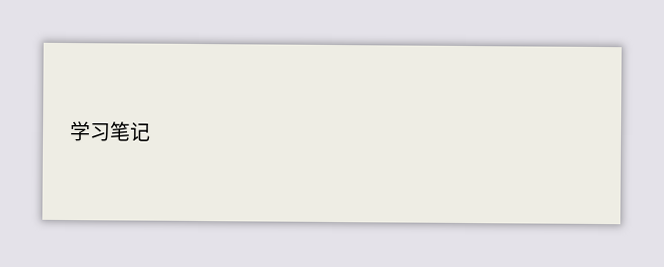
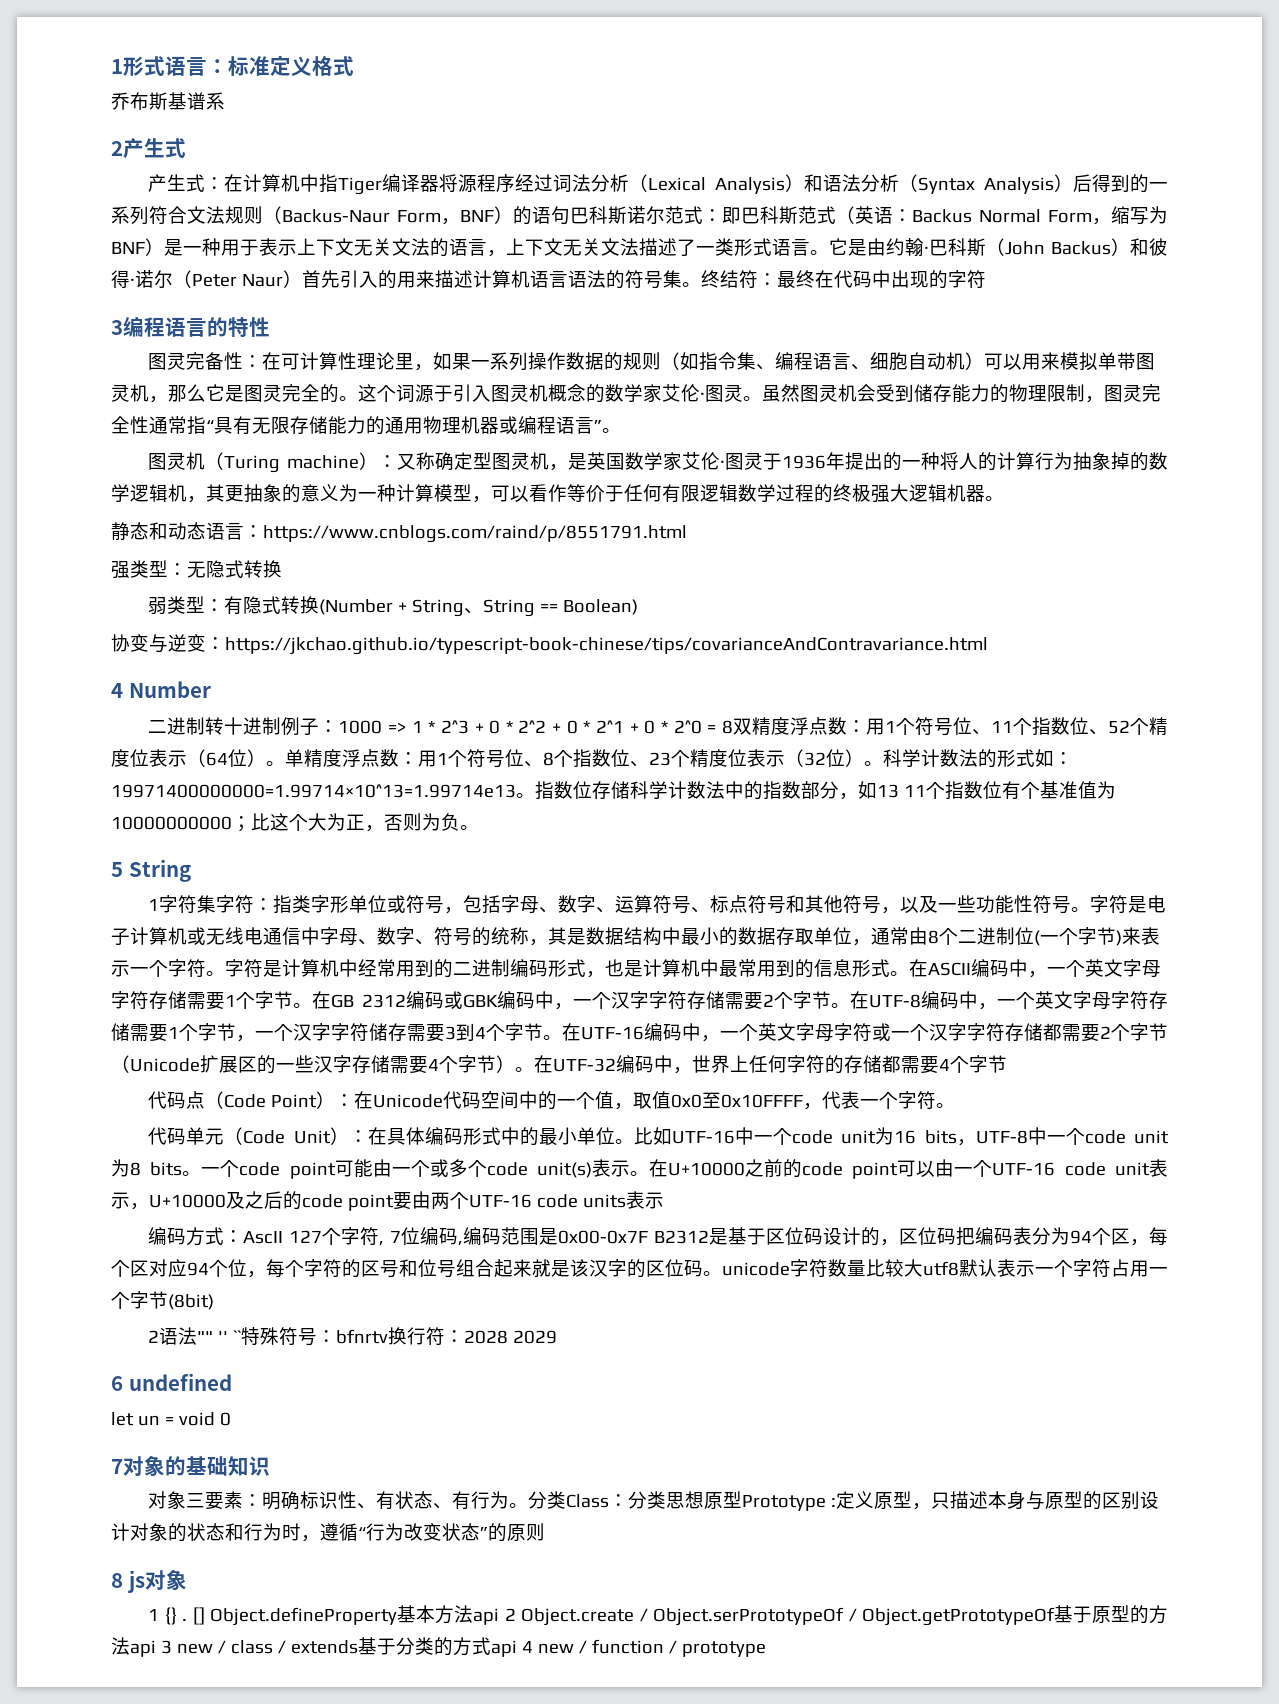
[69,121,151,142] 学习笔记 -> [111,56,354,77] [111,92,225,110] [111,138,186,159] [148,174,1168,195] [111,206,1168,225] [111,238,1168,257] [111,270,986,289] [111,316,270,338] [148,352,1156,371] [111,384,1161,403] [111,416,621,435] [148,452,1168,473] [111,484,1004,503] [111,522,687,543] [111,560,282,579] [148,596,639,617] [111,634,988,655] [111,681,211,698] [148,717,1169,736] [111,749,1073,768] [111,781,1116,800] [111,813,479,832] [111,859,191,882] [148,895,1167,914] [111,927,1160,946] [111,959,1161,978] [111,991,1168,1010] [111,1023,1168,1042] [111,1055,1007,1074] [148,1091,956,1110] [148,1127,1169,1146] [111,1159,1168,1179] [111,1191,664,1211] [148,1227,1168,1246] [111,1259,1168,1278] [111,1291,214,1310] [148,1327,558,1346] [111,1373,232,1391] [111,1412,231,1426] [111,1455,270,1476] [148,1491,1160,1511] [111,1523,545,1542] [111,1569,187,1593] [148,1605,1168,1626] [111,1637,766,1657] 1形式语言：标准定义格式 // 乔布斯基谱系 // 2产生式 // 产生式：在计算机中指Tiger编译器将源程序经过词法分析（Lexical Analysis）和语法分析（Syntax Analysis）后得到的一系列符合文法规则（Backus-Naur Form，BNF）的语句巴科斯诺尔范式：即巴科斯范式（英语：Backus Normal Form，缩写为BNF）是一种用于表示上下文无关文法的语言，上下文无关文法描述了一类形式语言。它是由约翰·巴科斯（John Backus）和彼得·诺尔（Peter Naur）首先引入的用来描述计算机语言语法的符号集。终结符：最终在代码中出现的字符 // 3编程语言的特性 // 图灵完备性：在可计算性理论里，如果一系列操作数据的规则（如指令集、编程语言、细胞自动机）可以用来模拟单带图灵机，那么它是图灵完全的。这个词源于引入图灵机概念的数学家艾伦·图灵。虽然图灵机会受到储存能力的物理限制，图灵完全性通常指“具有无限存储能力的通用物理机器或编程语言”。 // 图灵机（Turing machine）：又称确定型图灵机，是英国数学家艾伦·图灵于1936年提出的一种将人的计算行为抽象掉的数学逻辑机，其更抽象的意义为一种计算模型，可以看作等价于任何有限逻辑数学过程的终极强大逻辑机器。 // 静态和动态语言：https://www.cnblogs.com/raind/p/8551791.html // 强类型：无隐式转换 // 弱类型：有隐式转换(Number + String、String == Boolean) // 协变与逆变：https://jkchao.github.io/typescript-book-chinese/tips/covarianceAndContravariance.html // 4 Number // 二进制转十进制例子：1000 => 1 * 2^3 + 0 * 2^2 + 0 * 2^1 + 0 * 2^0 = 8双精度浮点数：用1个符号位、11个指数位、52个精度位表示（64位）。单精度浮点数：用1个符号位、8个指数位、23个精度位表示（32位）。科学计数法的形式如：19971400000000=1.99714×10^13=1.99714e13。指数位存储科学计数法中的指数部分，如13 11个指数位有个基准值为10000000000；比这个大为正，否则为负。 // 5 String // 1字符集字符：指类字形单位或符号，包括字母、数字、运算符号、标点符号和其他符号，以及一些功能性符号。字符是电子计算机或无线电通信中字母、数字、符号的统称，其是数据结构中最小的数据存取单位，通常由8个二进制位(一个字节)来表示一个字符。字符是计算机中经常用到的二进制编码形式，也是计算机中最常用到的信息形式。在ASCII编码中，一个英文字母字符存储需要1个字节。在GB 2312编码或GBK编码中，一个汉字字符存储需要2个字节。在UTF-8编码中，一个英文字母字符存储需要1个字节，一个汉字字符储存需要3到4个字节。在UTF-16编码中，一个英文字母字符或一个汉字字符存储都需要2个字节（Unicode扩展区的一些汉字存储需要4个字节）。在UTF-32编码中，世界上任何字符的存储都需要4个字节 // 代码点（Code Point）：在Unicode代码空间中的一个值，取值0x0至0x10FFFF，代表一个字符。 // 代码单元（Code Unit）：在具体编码形式中的最小单位。比如UTF-16中一个code unit为16 bits，UTF-8中一个code unit为8 bits。一个code point可能由一个或多个code unit(s)表示。在U+10000之前的code point可以由一个UTF-16 code unit表示，U+10000及之后的code point要由两个UTF-16 code units表示 // 编码方式：AscII 127个字符, 7位编码,编码范围是0x00-0x7F B2312是基于区位码设计的，区位码把编码表分为94个区，每个区对应94个位，每个字符的区号和位号组合起来就是该汉字的区位码。unicode字符数量比较大utf8默认表示一个字符占用一个字节(8bit) // 2语法"" '' ``特殊符号：bfnrtv换行符：2028 2029 // 6 undefined // let un = void 0 // 7对象的基础知识 // 对象三要素：明确标识性、有状态、有行为。分类Class：分类思想原型Prototype :定义原型，只描述本身与原型的区别设计对象的状态和行为时，遵循“行为改变状态”的原则 // 8 js对象 // 1 {} . [] Object.defineProperty基本方法api 2 Object.create / Object.serPrototypeOf / Object.getPrototypeOf基于原型的方法api 3 new / class / extends基于分类的方式api 4 new / function / prototype

